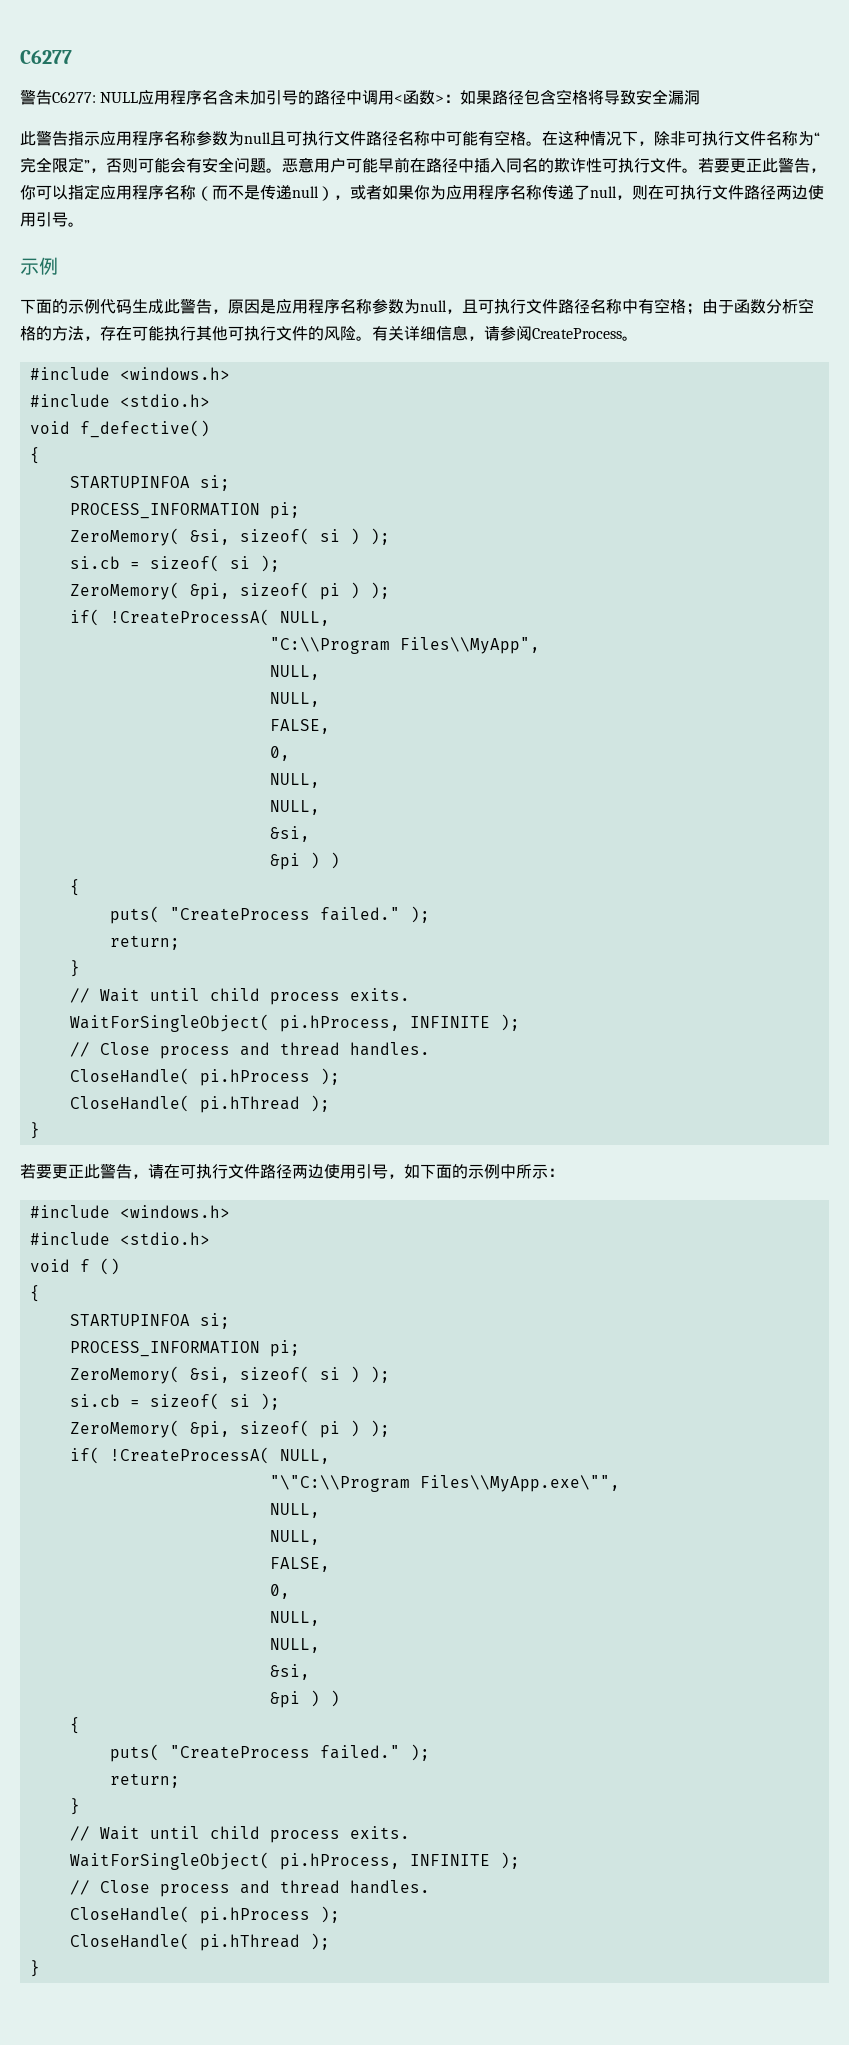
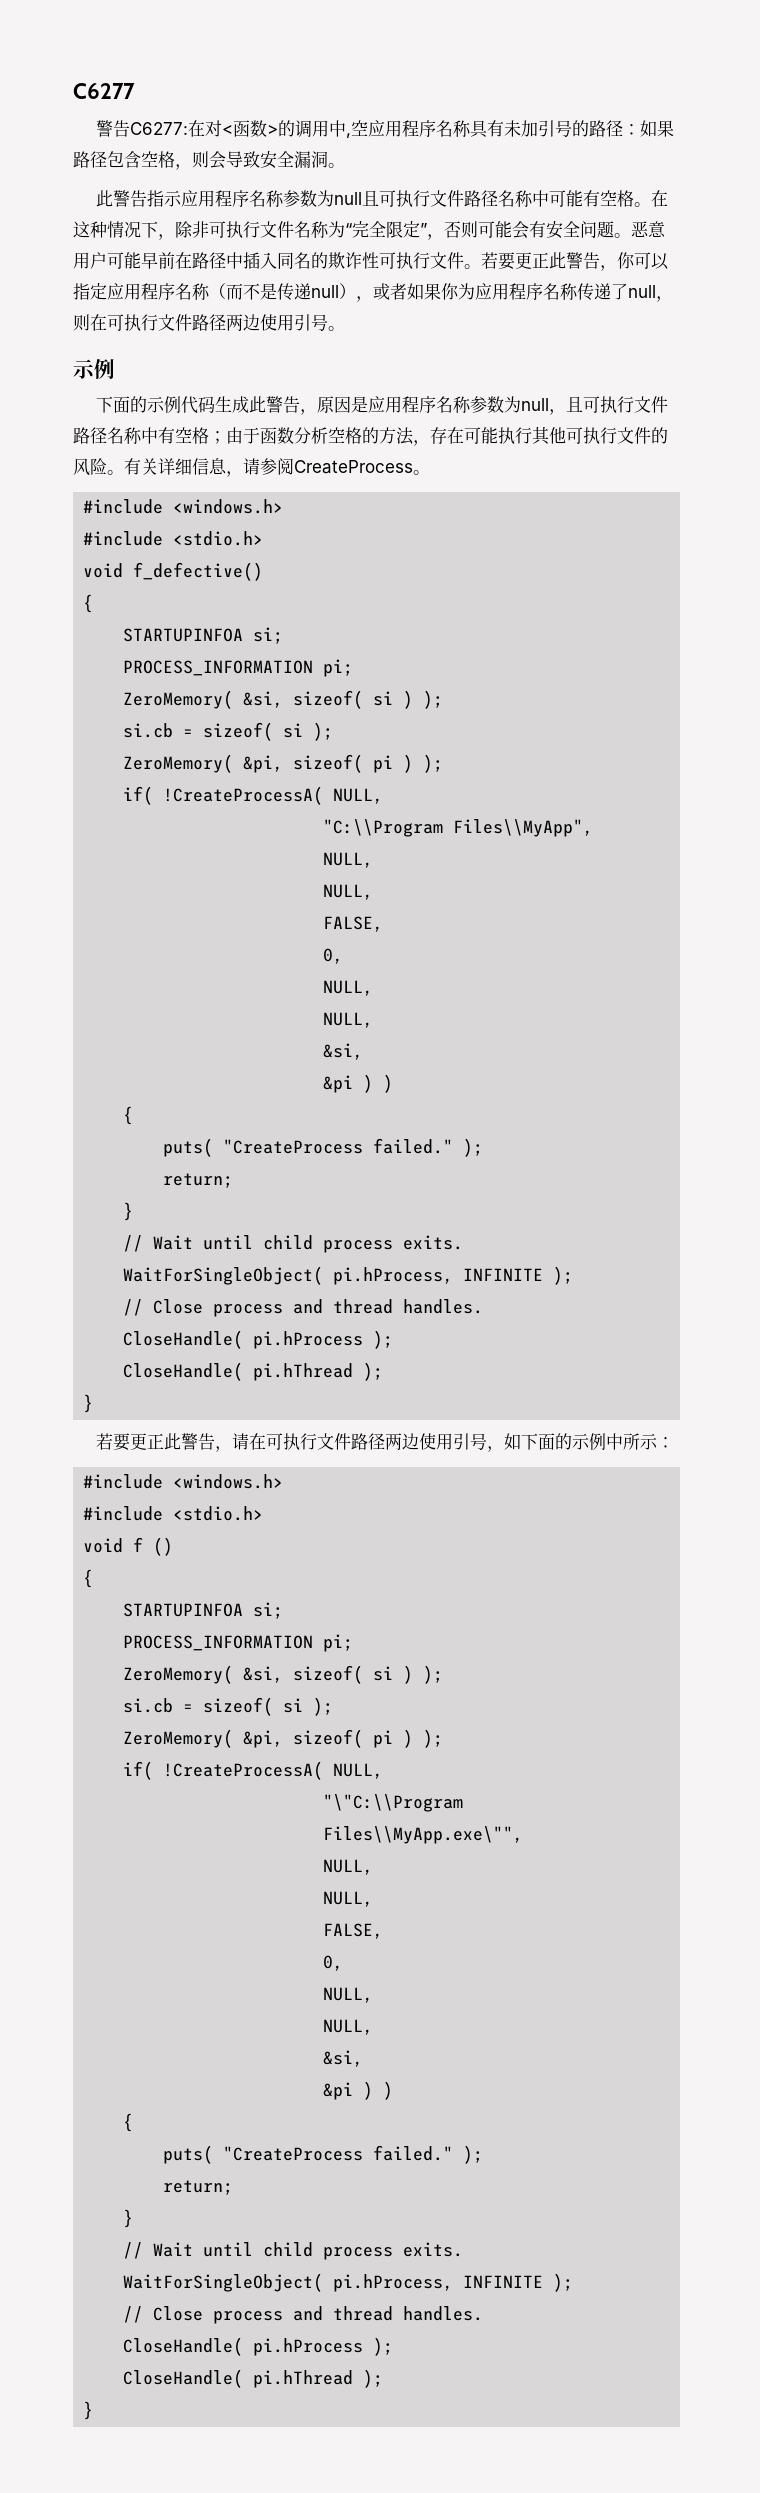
[100,90,235,105] NULL应用程序名含 -> [188,120,505,138] 在对<函数>的调用中,空应用程序名称具有
[346,90,445,105] 中调用<函数> -> (624, 128) none
[588,89,605,105] 将 -> [175,151,226,170] ，则会
(701, 97) none -> [328,163,345,168] 。

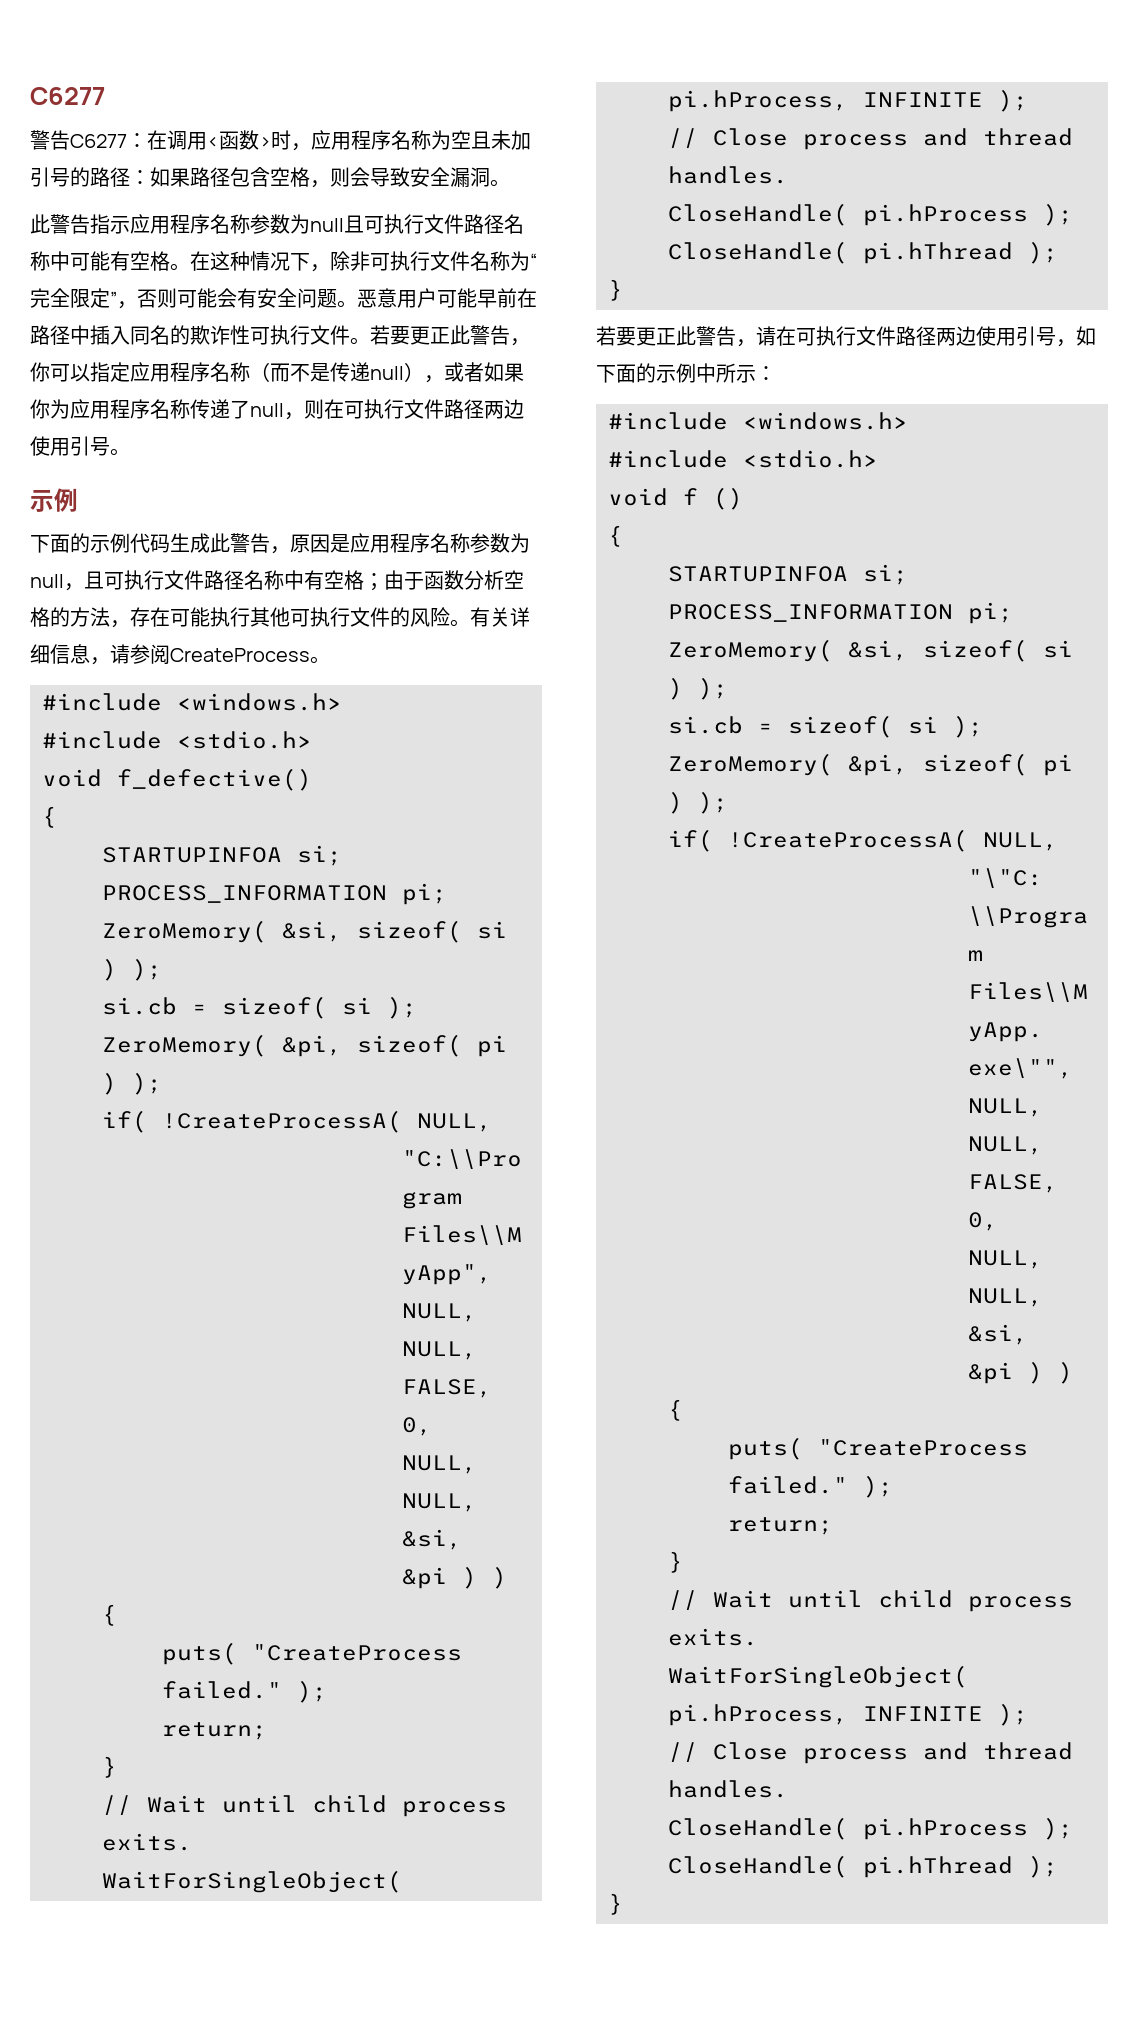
[130,120,505,138] C6277:在对<函数>的调用中,空应用程序名称具有 -> [70,130,491,151] C6277：在调用<函数>时，应用程序名称为空且

